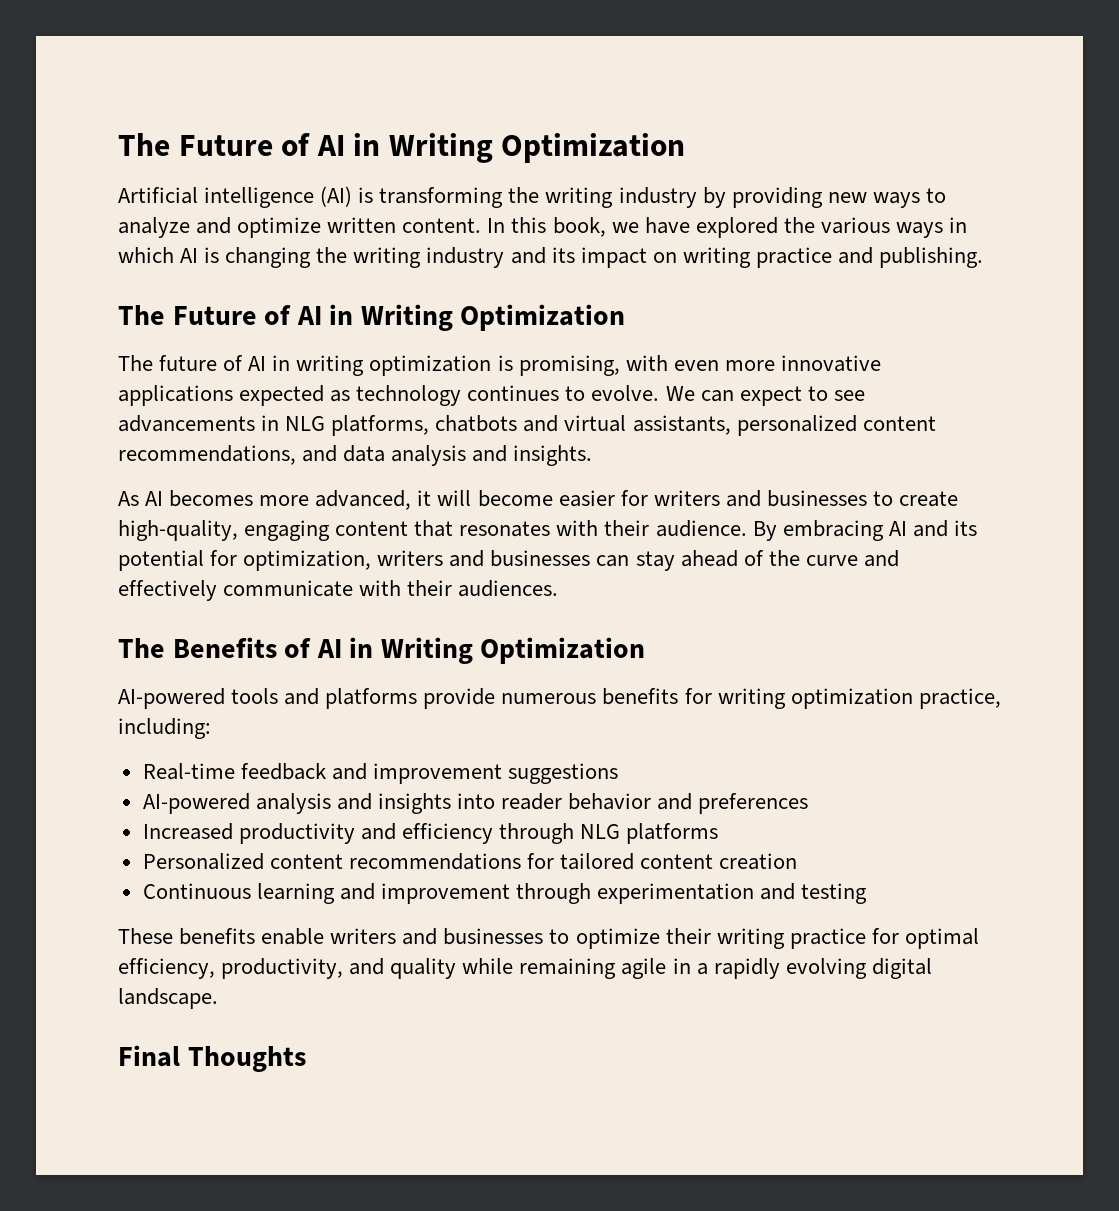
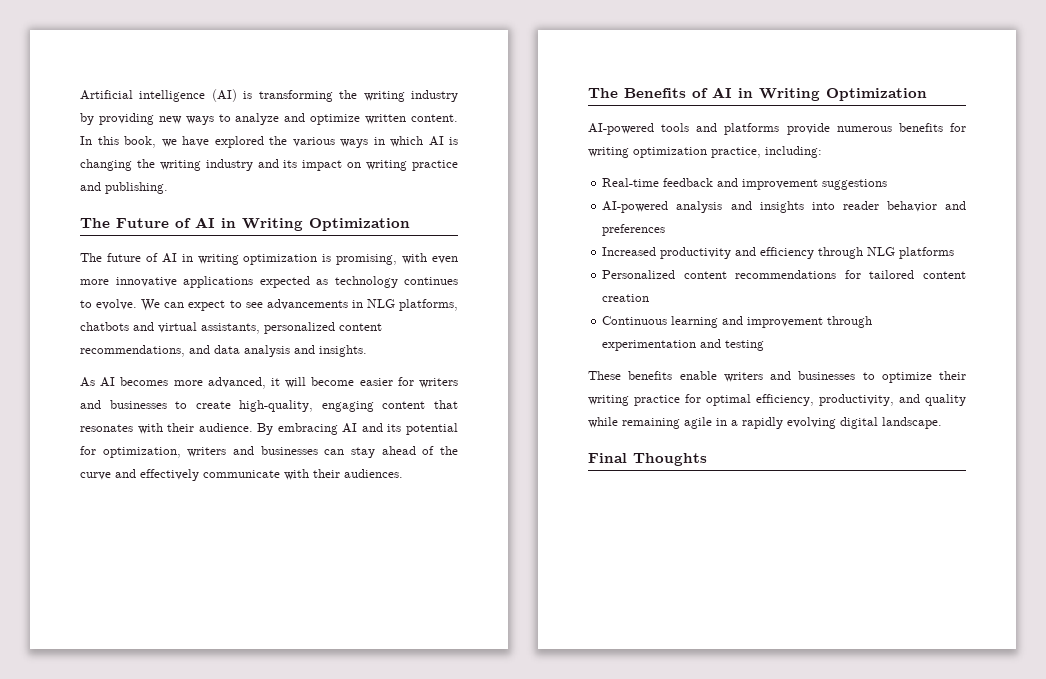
[118,133,686,163] The Future of AI in Writing Optimization // -> (80, 95) none

